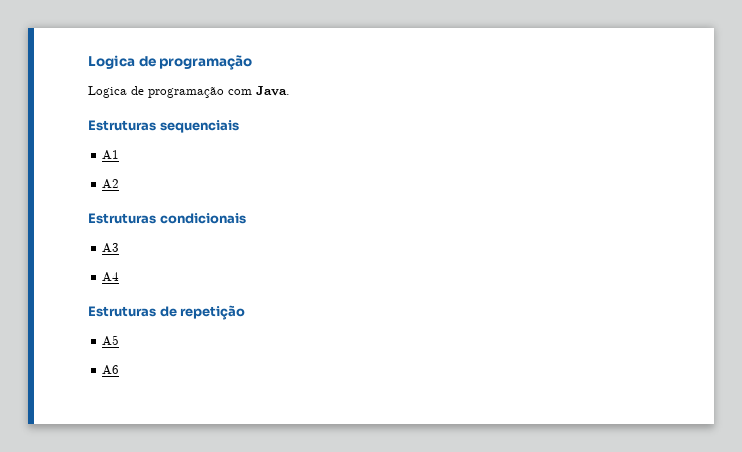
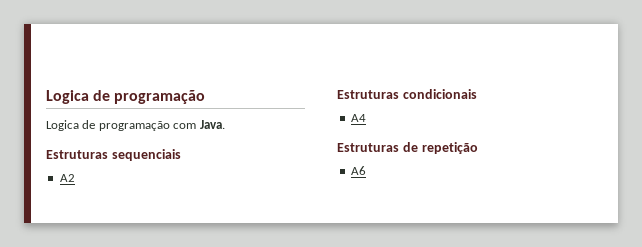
[102,150,120,160] // A1 -> (181, 155) none
[102,243,120,253] // A3 -> (477, 94) none
[102,335,120,346] // A5 -> (478, 148) none

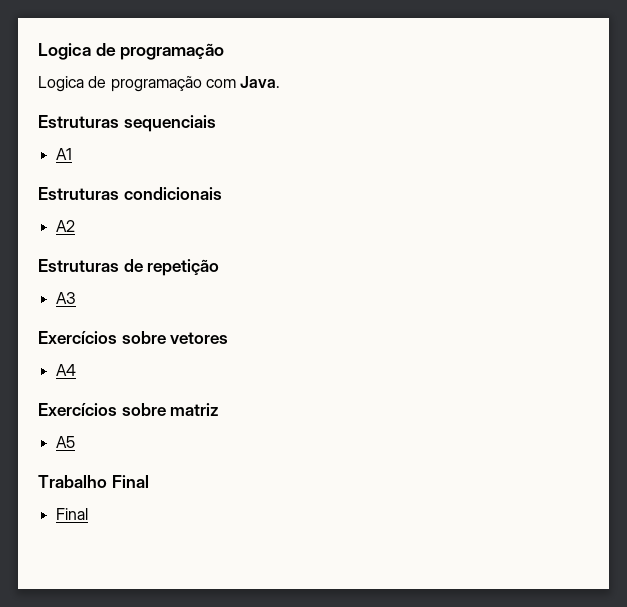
[59,174,75,182] A2 -> [55,148,72,160] A1
[350,114,366,122] A4 -> [55,220,75,232] A2
[350,166,366,175] A6 -> [55,292,76,304] [38,331,229,344] [55,364,76,376] [38,403,220,416] [55,436,75,448] [38,475,149,488] [55,508,88,520] A3 // Exercícios sobre vetores // A4 // Exercícios sobre matriz // A5 // Trabalho Final // Final

